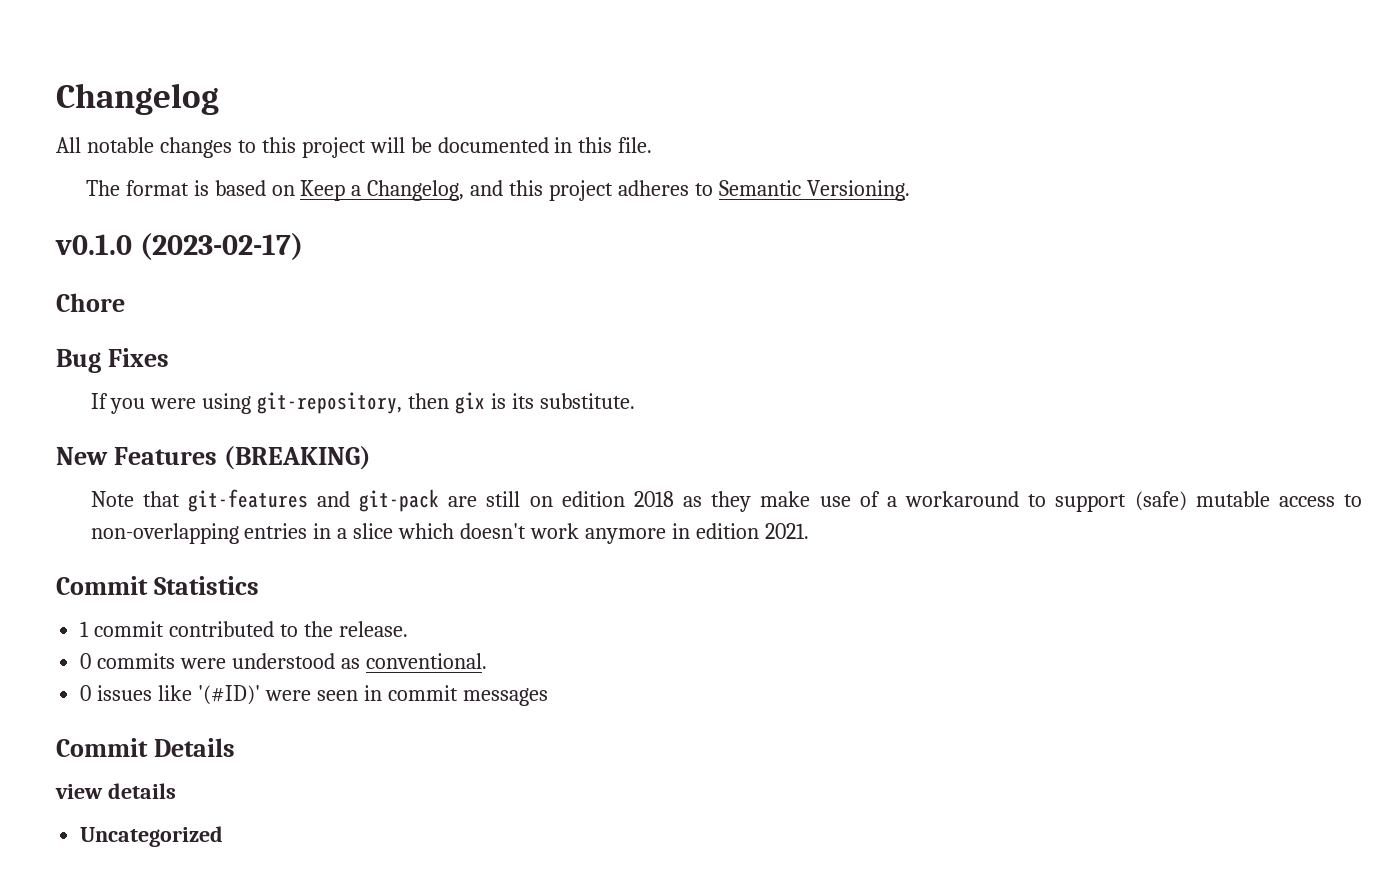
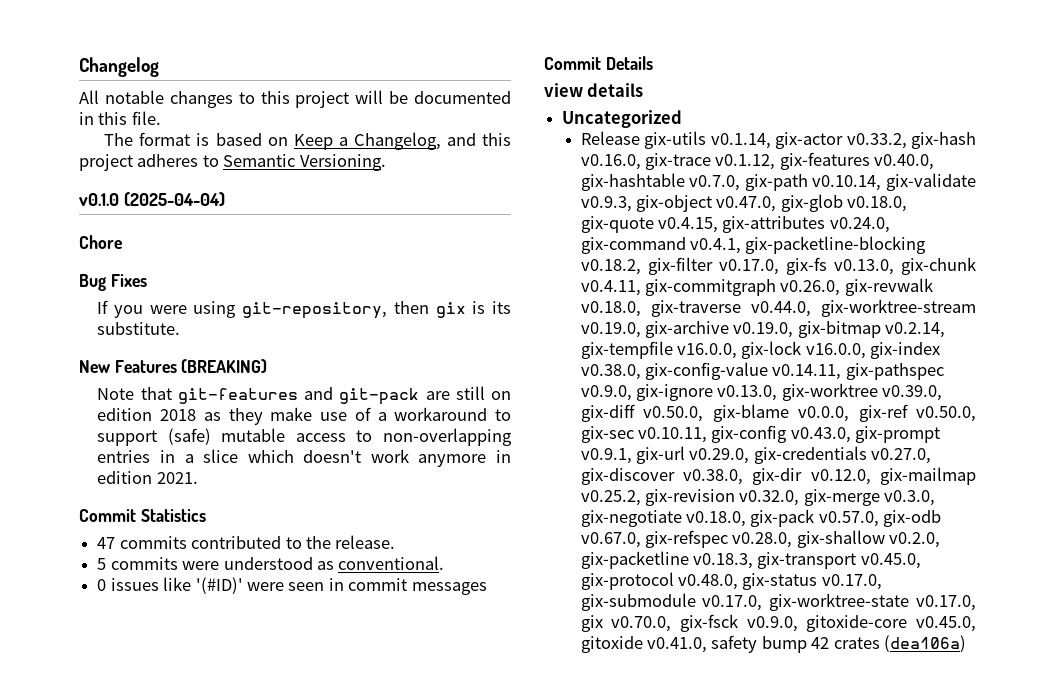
[139,233,303,260] (2023-02-17) -> [123,192,225,207] (2025-04-04)
[80,621,165,637] 1 commit -> [97,536,187,549] 47 commits
[80,653,92,669] 0 -> [97,558,107,570] 5
(224, 836) none -> [580,131,976,149] [580,152,935,170] [580,173,976,191] [580,194,908,212] [580,216,890,233] [580,236,927,254] [580,257,976,275] [580,278,933,296] [580,299,976,317] [580,321,946,338] [580,341,941,359] [580,362,944,380] [580,383,943,401] [580,404,976,422] [580,425,941,443] [580,446,932,464] [580,467,976,485] [580,489,936,506] [580,509,942,527] [580,530,941,548] [580,551,921,569] [580,572,882,590] [580,593,976,611] [580,614,976,632] [580,635,967,653] // Release gix-utils v0.1.14, gix-actor v0.33.2, gix-hash v0.16.0, gix-trace v0.1.12, gix-features v0.40.0, gix-hashtable v0.7.0, gix-path v0.10.14, gix-validate v0.9.3, gix-object v0.47.0, gix-glob v0.18.0, gix-quote v0.4.15, gix-attributes v0.24.0, gix-command v0.4.1, gix-packetline-blocking v0.18.2, gix-filter v0.17.0, gix-fs v0.13.0, gix-chunk v0.4.11, gix-commitgraph v0.26.0, gix-revwalk v0.18.0, gix-traverse v0.44.0, gix-worktree-stream v0.19.0, gix-archive v0.19.0, gix-bitmap v0.2.14, gix-tempfile v16.0.0, gix-lock v16.0.0, gix-index v0.38.0, gix-config-value v0.14.11, gix-pathspec v0.9.0, gix-ignore v0.13.0, gix-worktree v0.39.0, gix-diff v0.50.0, gix-blame v0.0.0, gix-ref v0.50.0, gix-sec v0.10.11, gix-config v0.43.0, gix-prompt v0.9.1, gix-url v0.29.0, gix-credentials v0.27.0, gix-discover v0.38.0, gix-dir v0.12.0, gix-mailmap v0.25.2, gix-revision v0.32.0, gix-merge v0.3.0, gix-negotiate v0.18.0, gix-pack v0.57.0, gix-odb v0.67.0, gix-refspec v0.28.0, gix-shallow v0.2.0, gix-packetline v0.18.3, gix-transport v0.45.0, gix-protocol v0.48.0, gix-status v0.17.0, gix-submodule v0.17.0, gix-worktree-state v0.17.0, gix v0.70.0, gix-fsck v0.9.0, gitoxide-core v0.45.0, gitoxide v0.41.0, safety bump 42 crates (dea106a)

